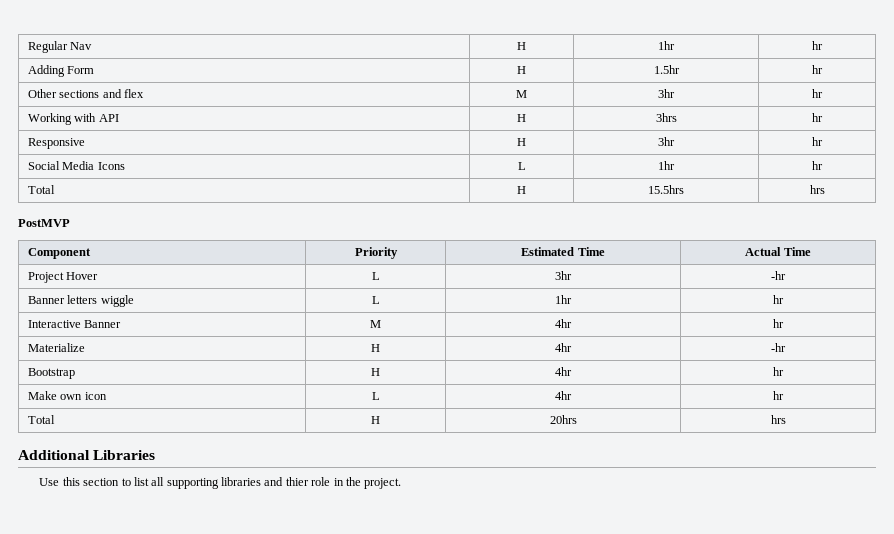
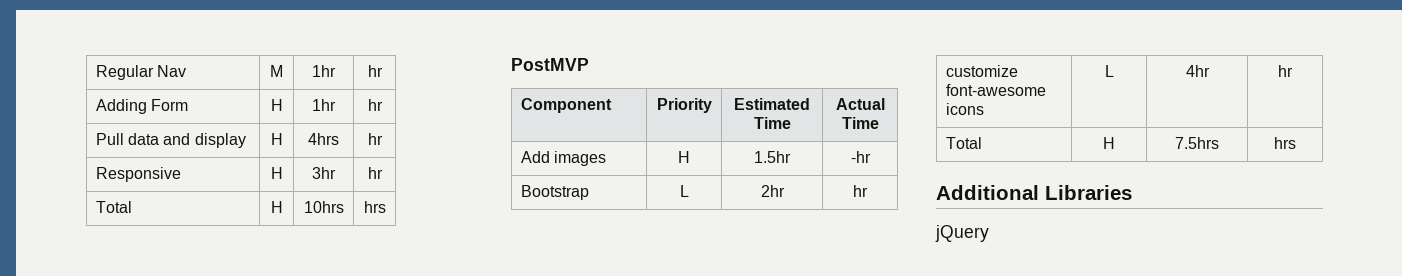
[517,42,526,50] H -> [270,65,283,77] M
[653,65,680,74] [812,65,823,74] [27,89,145,98] [516,90,527,98] [658,89,675,98] [812,89,823,98] [27,113,119,125] [517,114,526,122] [655,113,677,122] 1.5hr | hr // Other sections and flex | M | 3hr | hr // Working with API | H | 3hrs -> [312,99,336,111] [367,99,383,111] [95,133,246,148] [270,133,283,145] [308,133,339,145] 1hr | hr // Pull data and display | H | 4hrs
[27,161,125,170] [517,162,526,170] [658,161,675,170] [812,161,823,170] [27,185,55,194] [517,186,526,194] [648,185,684,194] // Social Media Icons | L | 1hr | hr // Total | H | 15.5hrs -> [95,201,132,213] [270,201,283,213] [303,201,344,213] // Total | H | 10hrs
[27,272,99,283] [371,272,380,280] [555,271,572,280] [771,271,786,280] [27,295,134,307] [371,296,380,304] [555,295,572,304] [773,295,784,304] [27,320,122,328] [370,320,382,328] [555,319,572,328] [773,319,784,328] [27,343,85,352] [371,344,381,352] [555,343,572,352] Project Hover | L | 3hr | -hr // Banner letters wiggle | L | 1hr | hr // Interactive Banner | M | 4hr | hr // Materialize | H | 4hr -> [520,151,606,166] [678,151,690,163] [754,151,791,163] Add images | H | 1.5hr
[371,368,381,376] [555,367,572,376] [773,367,784,376] [27,391,107,400] H | 4hr | hr // Make own icon -> [679,185,689,197] [760,185,785,197] [853,185,868,197] [945,65,1018,77] [945,84,1046,96] [945,103,984,115] L | 2hr | hr // customize font-awesome icons
[549,415,577,424] 20hrs -> [1175,137,1219,149] 7.5hrs
[39,477,402,489] Use this section to list all supporting libraries and thier role in the project. -> [935,225,989,242] jQuery

